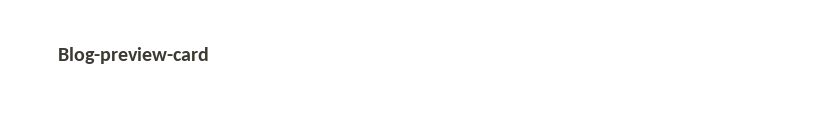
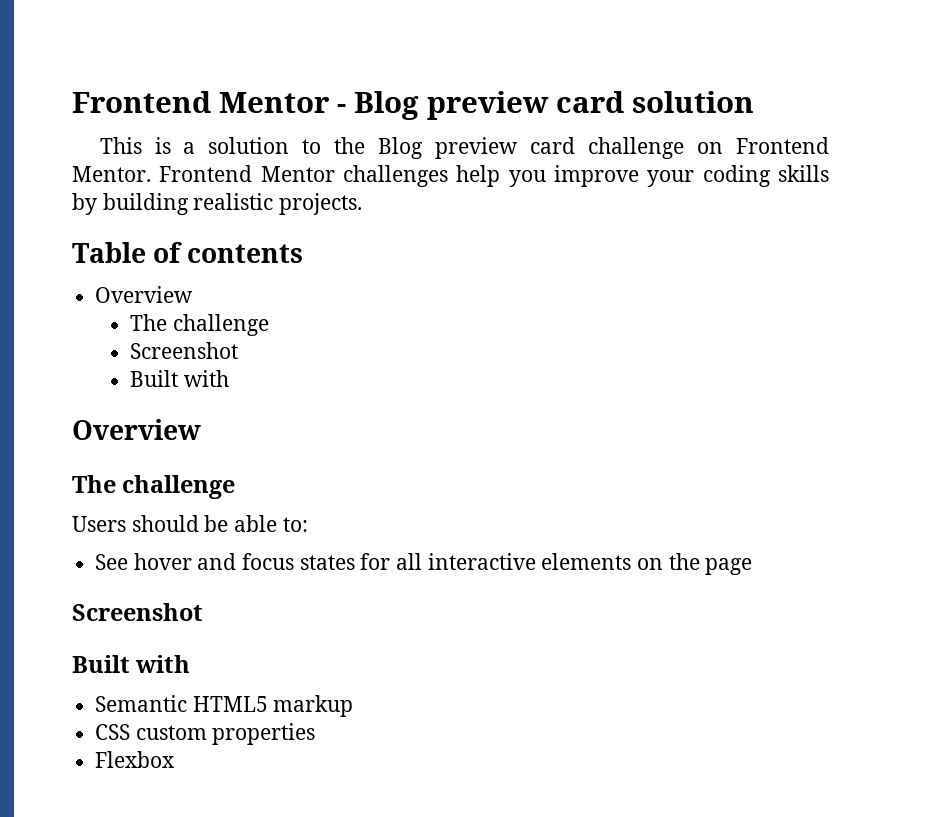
[58,47,209,64] Blog-preview-card -> [72,91,754,120] [99,137,829,159] [72,165,830,187] [72,193,363,215] [72,242,304,263] [95,286,194,303] [130,314,269,336] [130,342,239,359] [130,370,229,387] [72,419,201,440] [72,475,236,499] [72,515,308,532] [95,553,753,575] [72,603,203,621] [72,655,191,673] [95,695,354,717] [95,723,316,745] [95,751,176,768] Frontend Mentor - Blog preview card solution // This is a solution to the Blog preview card challenge on Frontend Mentor. Frontend Mentor challenges help you improve your coding skills by building realistic projects. // Table of contents // Overview // The challenge // Screenshot // Built with // Overview // The challenge // Users should be able to: // See hover and focus states for all interactive elements on the page // Screenshot // Built with // Semantic HTML5 markup // CSS custom properties // Flexbox

